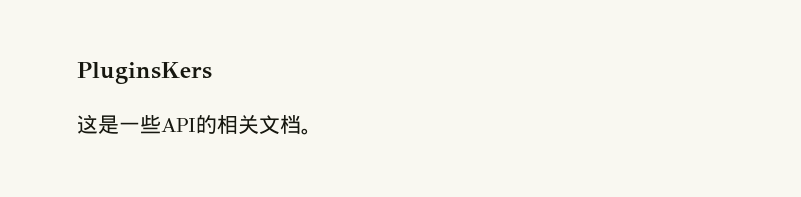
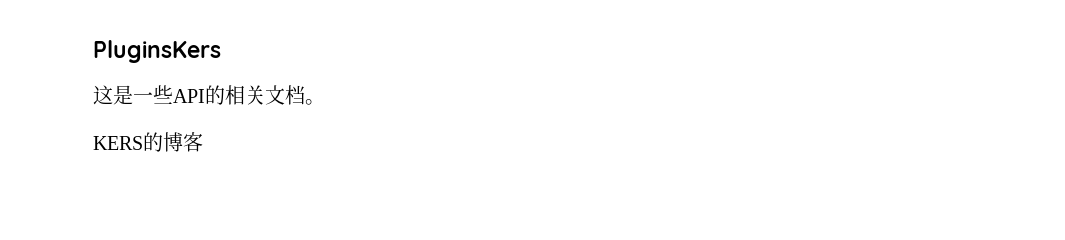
(322, 131) none -> [93,132,203,152] // KERS的博客

